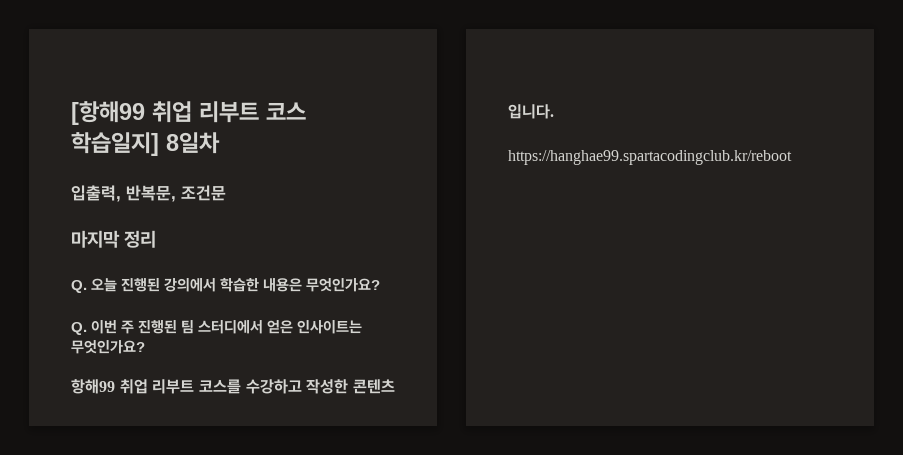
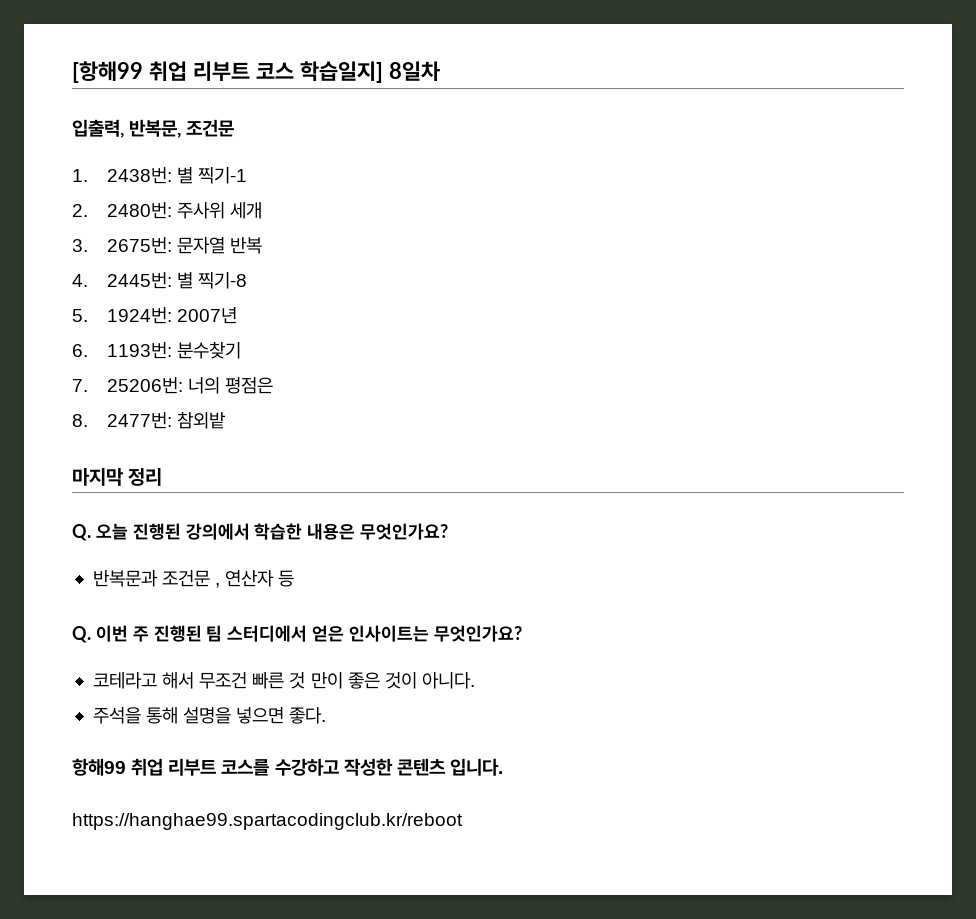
(226, 193) none -> [72,167,248,184] [72,202,263,219] [72,237,263,254] [72,272,248,289] [72,307,238,324] [72,341,242,359] [72,377,274,394] [72,411,227,429] // 1. 2438번: 별 찍기-1 // 2. 2480번: 주사위 세개 // 3. 2675번: 문자열 반복 // 4. 2445번: 별 찍기-8 // 5. 1924번: 2007년 // 6. 1193번: 분수찾기 // 7. 25206번: 너의 평점은 // 8. 2477번: 참외밭
(381, 285) none -> [92,570,295,588] // 반복문과 조건문 , 연산자 등
(145, 347) none -> [92,672,475,689] [92,707,327,724] // 코테라고 해서 무조건 빠른 것 만이 좋은 것이 아니다. // 주석을 통해 설명을 넣으면 좋다.

